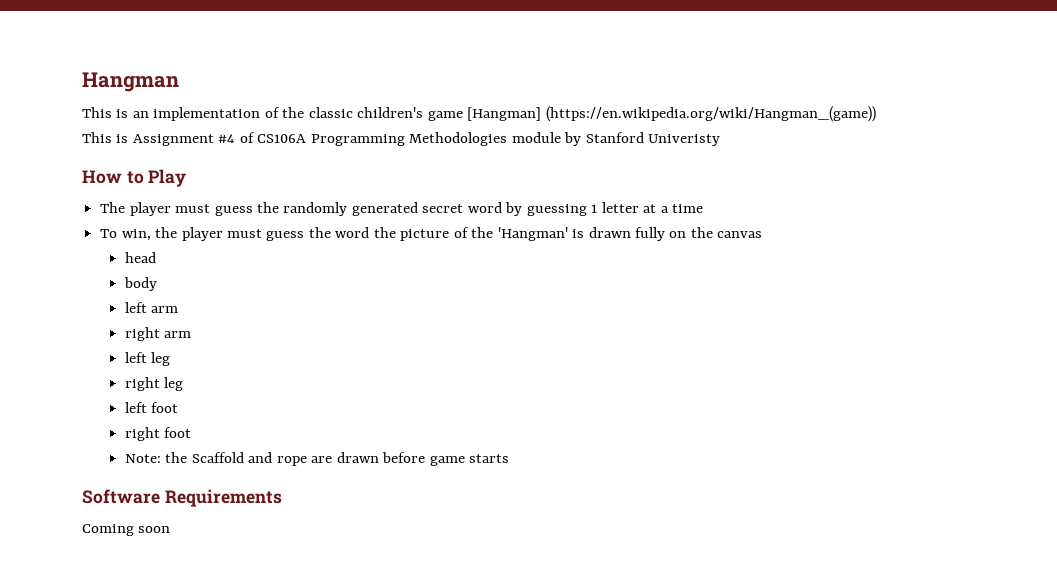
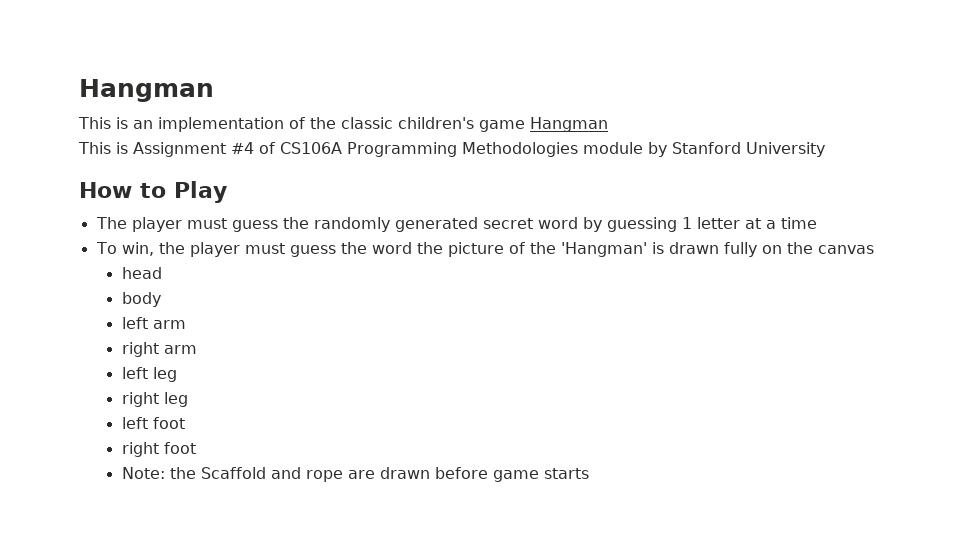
[467,106,876,122] [Hangman] (https://en.wikipedia.org/wiki/Hangman_(game)) -> [530,117,608,132] Hangman
[648,134,721,146] Univeristy -> [746,142,825,157] University
[82,489,282,507] [82,524,171,536] // Software Requirements // Coming soon -> (589, 473) none

